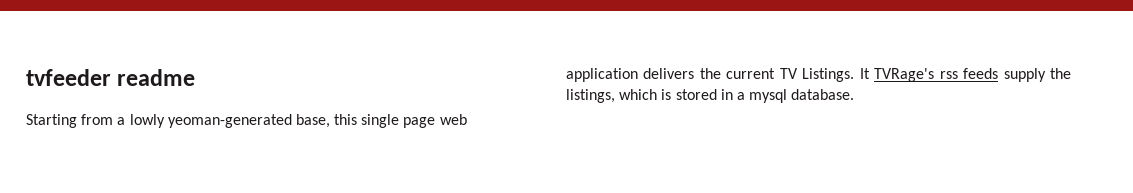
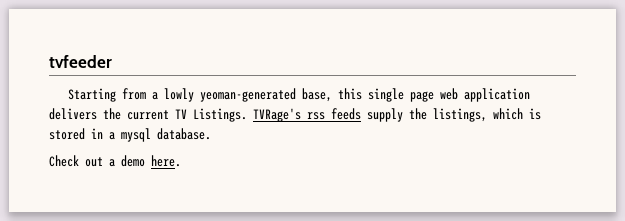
[117,69,196,86] readme -> (112, 61) none
[859,68,870,79] It -> (247, 115) none
(855, 94) none -> [49,155,181,167] // Check out a demo here.

